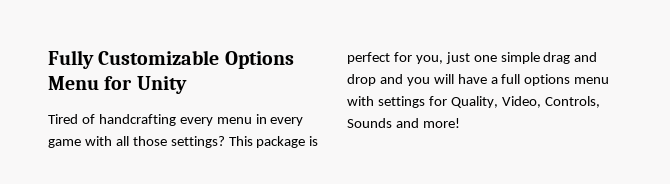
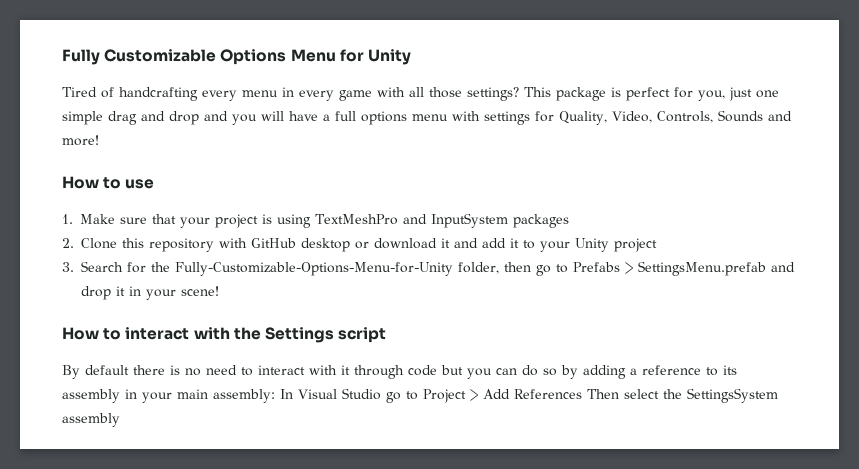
(460, 123) none -> [62,176,155,189] [62,213,569,228] [62,238,657,252] [62,261,795,276] [81,286,219,300] [62,327,387,343] [62,365,737,379] [62,388,778,403] [62,413,120,427] // How to use // 1. Make sure that your project is using TextMeshPro and InputSystem packages // 2. Clone this repository with GitHub desktop or download it and add it to your Unity project // 3. Search for the Fully-Customizable-Options-Menu-for-Unity folder, then go to Prefabs > SettingsMenu.prefab and drop it in your scene! // How to interact with the Settings script // By default there is no need to interact with it through code but you can do so by adding a reference to its assembly in your main assembly: In Visual Studio go to Project > Add References Then select the SettingsSystem assembly

